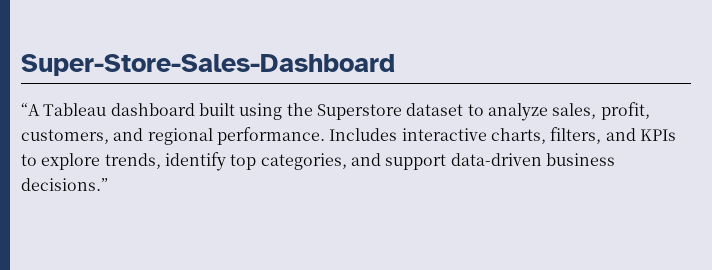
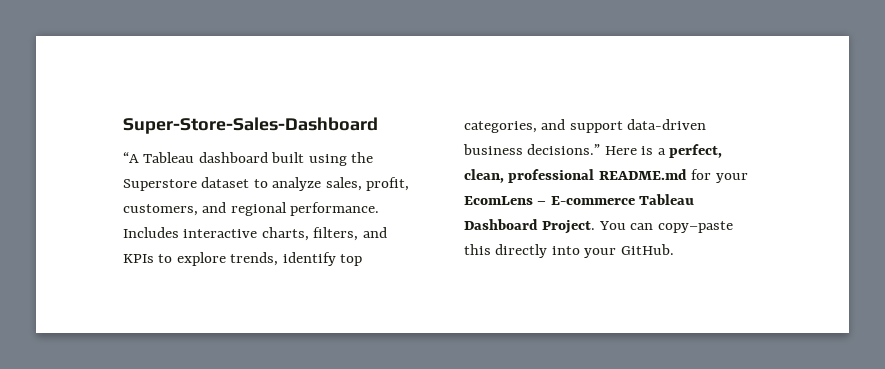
(108, 184) none -> [604,144,723,158] [464,169,748,183] [464,194,695,205] [464,219,733,234] [464,244,674,258] Here is a perfect, clean, professional README.md for your EcomLens – E-commerce Tableau Dashboard Project. You can copy–paste this directly into your GitHub.

